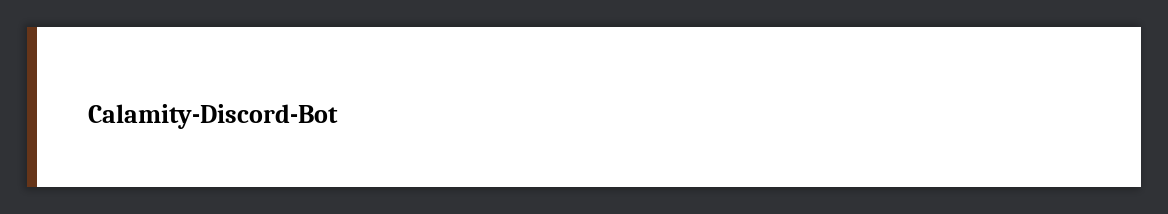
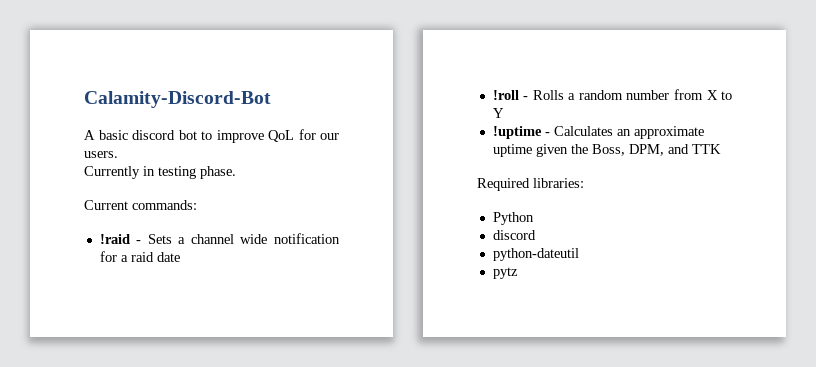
(338, 116) none -> [84,129,339,143] [84,151,118,158] [84,166,236,179] [84,200,197,210] [99,233,340,244] [99,251,180,262] [492,89,732,100] [492,108,504,118] [492,126,704,139] [492,144,721,157] [477,178,584,191] [492,212,534,225] [492,230,536,240] [492,248,579,261] [492,267,518,279] // A basic discord bot to improve QoL for our users. // Currently in testing phase. // Current commands: // !raid - Sets a channel wide notification for a raid date // !roll - Rolls a random number from X to Y // !uptime - Calculates an approximate uptime given the Boss, DPM, and TTK // Required libraries: // Python // discord // python-dateutil // pytz

